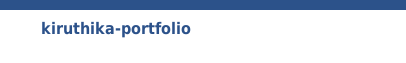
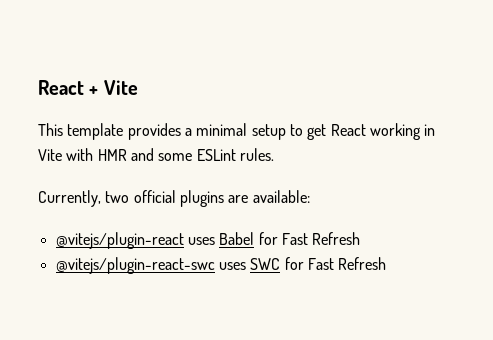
[41,21,191,38] kiruthika-portfolio -> [38,80,138,95] [38,123,436,140] [38,148,274,161] [38,190,310,207] [55,232,361,249] [55,257,387,274] React + Vite // This template provides a minimal setup to get React working in Vite with HMR and some ESLint rules. // Currently, two official plugins are available: // @vitejs/plugin-react uses Babel for Fast Refresh // @vitejs/plugin-react-swc uses SWC for Fast Refresh

